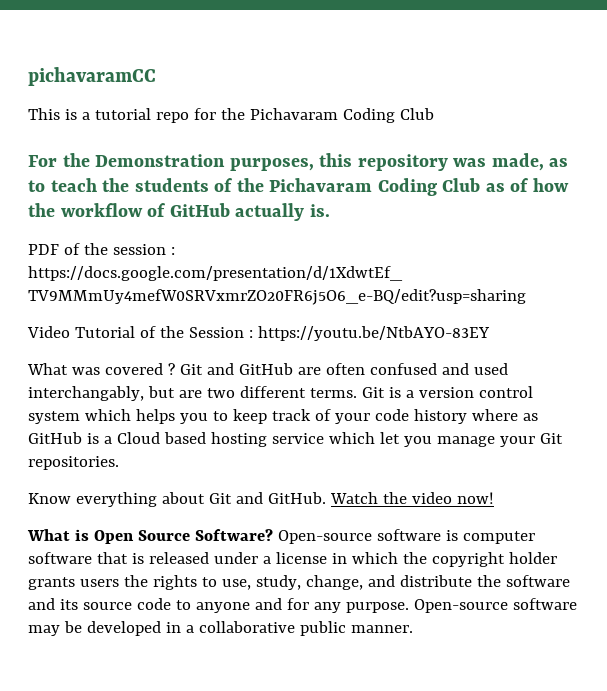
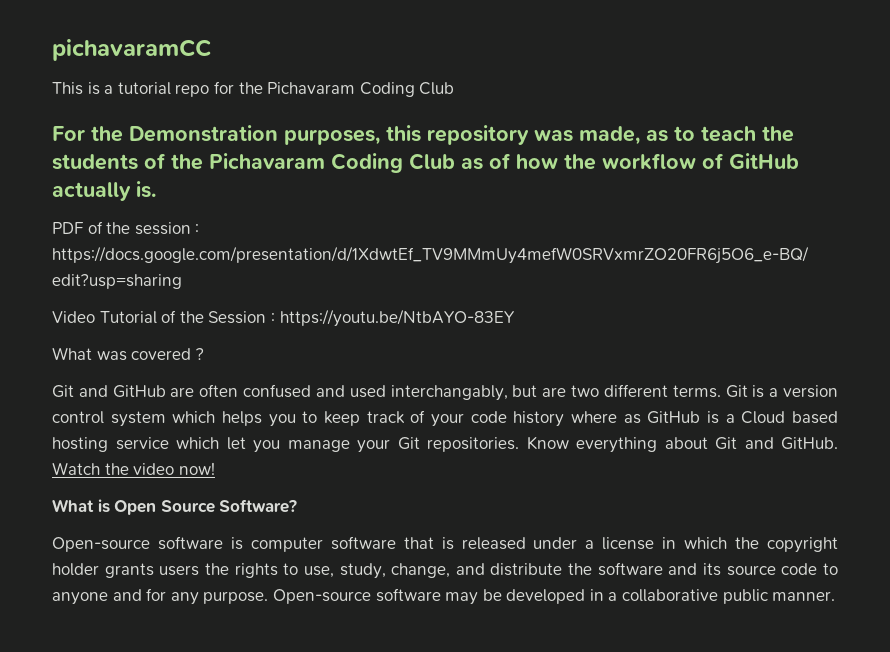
(175, 369) none -> (204, 354) //
(119, 463) // -> (519, 444) none
(273, 535) none -> (298, 506) //

